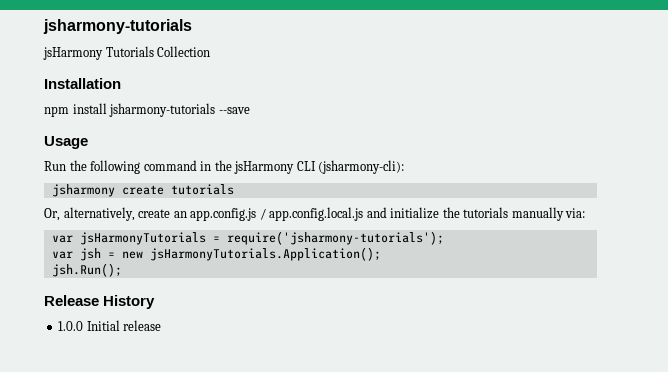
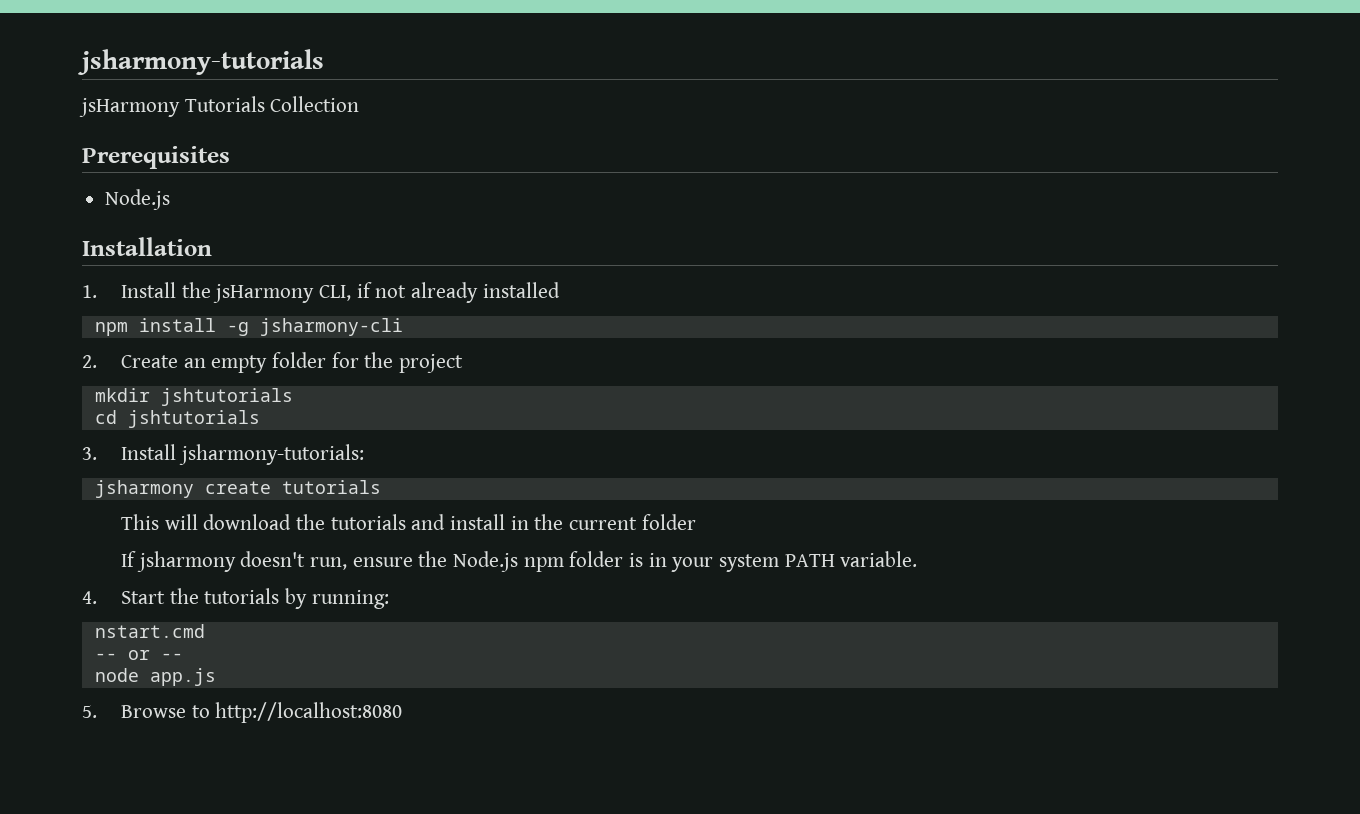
(211, 51) none -> [82,146,230,169] [105,189,171,210] // Prerequisites // Node.js
[44,103,250,117] [44,136,88,149] [44,160,405,174] [51,184,234,197] [44,207,586,221] [51,231,444,245] [51,247,381,261] [51,263,122,277] [44,295,156,309] [58,320,162,331] npm install jsharmony-tutorials --save // Usage // Run the following command in the jsHarmony CLI (jsharmony-cli): // jsharmony create tutorials // Or, alternatively, create an app.config.js / app.config.local.js and initialize the tutorials manually via: // var jsHarmonyTutorials = require('jsharmony-tutorials'); // var jsh = new jsHarmonyTutorials.Application(); // jsh.Run(); // Release History // 1.0.0 Initial release -> [82,282,560,303] [94,318,403,336] [82,352,463,373] [94,388,293,406] [94,410,260,428] [82,444,364,465] [94,480,381,498] [120,514,696,530] [120,551,918,572] [82,588,389,609] [94,624,205,638] [94,650,183,660] [94,668,216,686] [82,702,403,723] 1. Install the jsHarmony CLI, if not already installed // npm install -g jsharmony-cli // 2. Create an empty folder for the project // mkdir jshtutorials // cd jshtutorials // 3. Install jsharmony-tutorials: // jsharmony create tutorials // This will download the tutorials and install in the current folder // If jsharmony doesn't run, ensure the Node.js npm folder is in your system PATH variable. // 4. Start the tutorials by running: // nstart.cmd // -- or -- // node app.js // 5. Browse to http://localhost:8080

